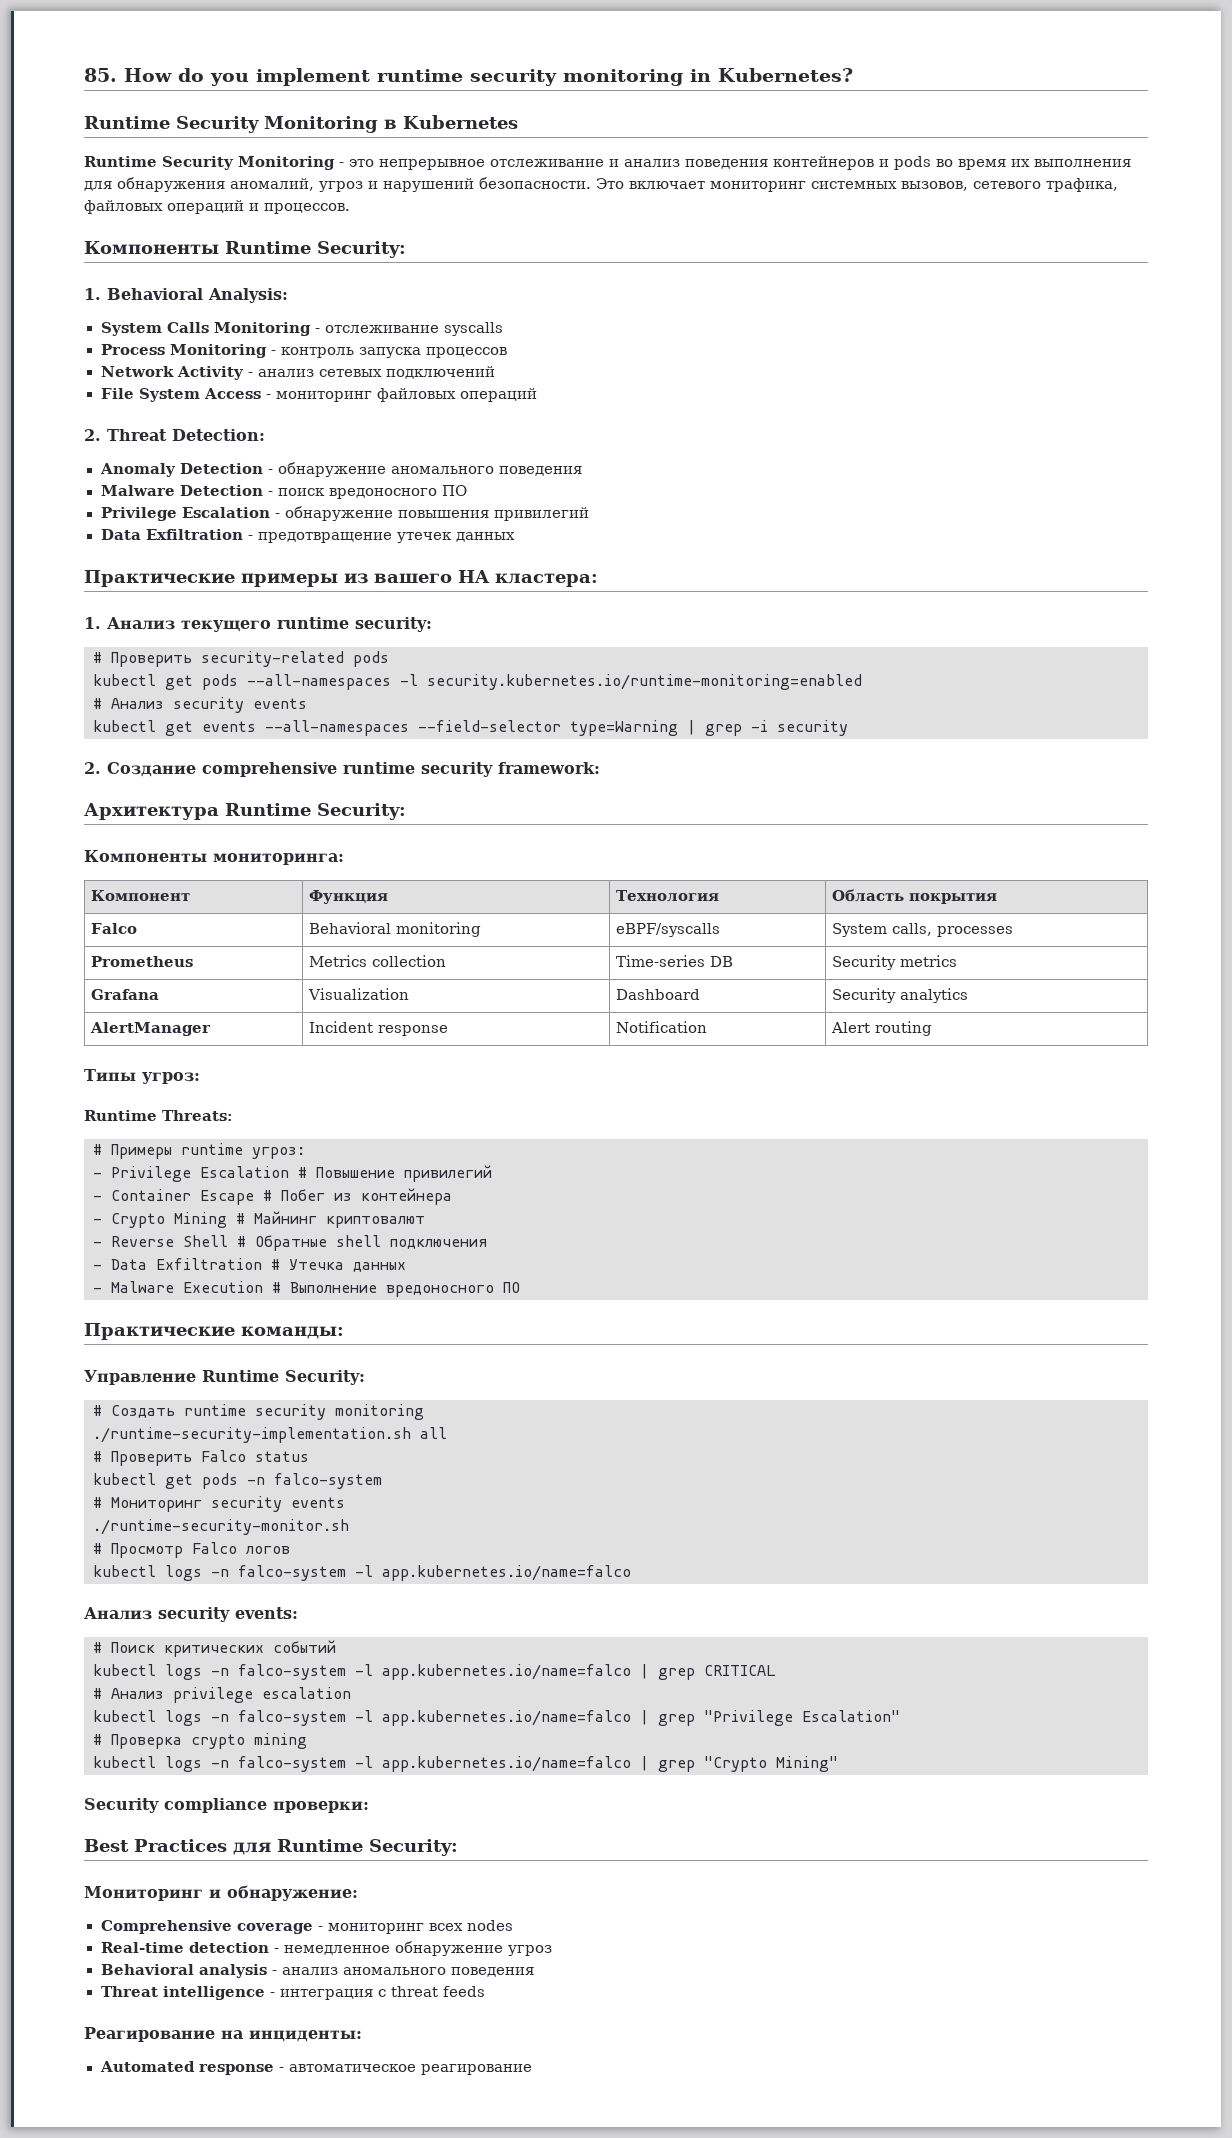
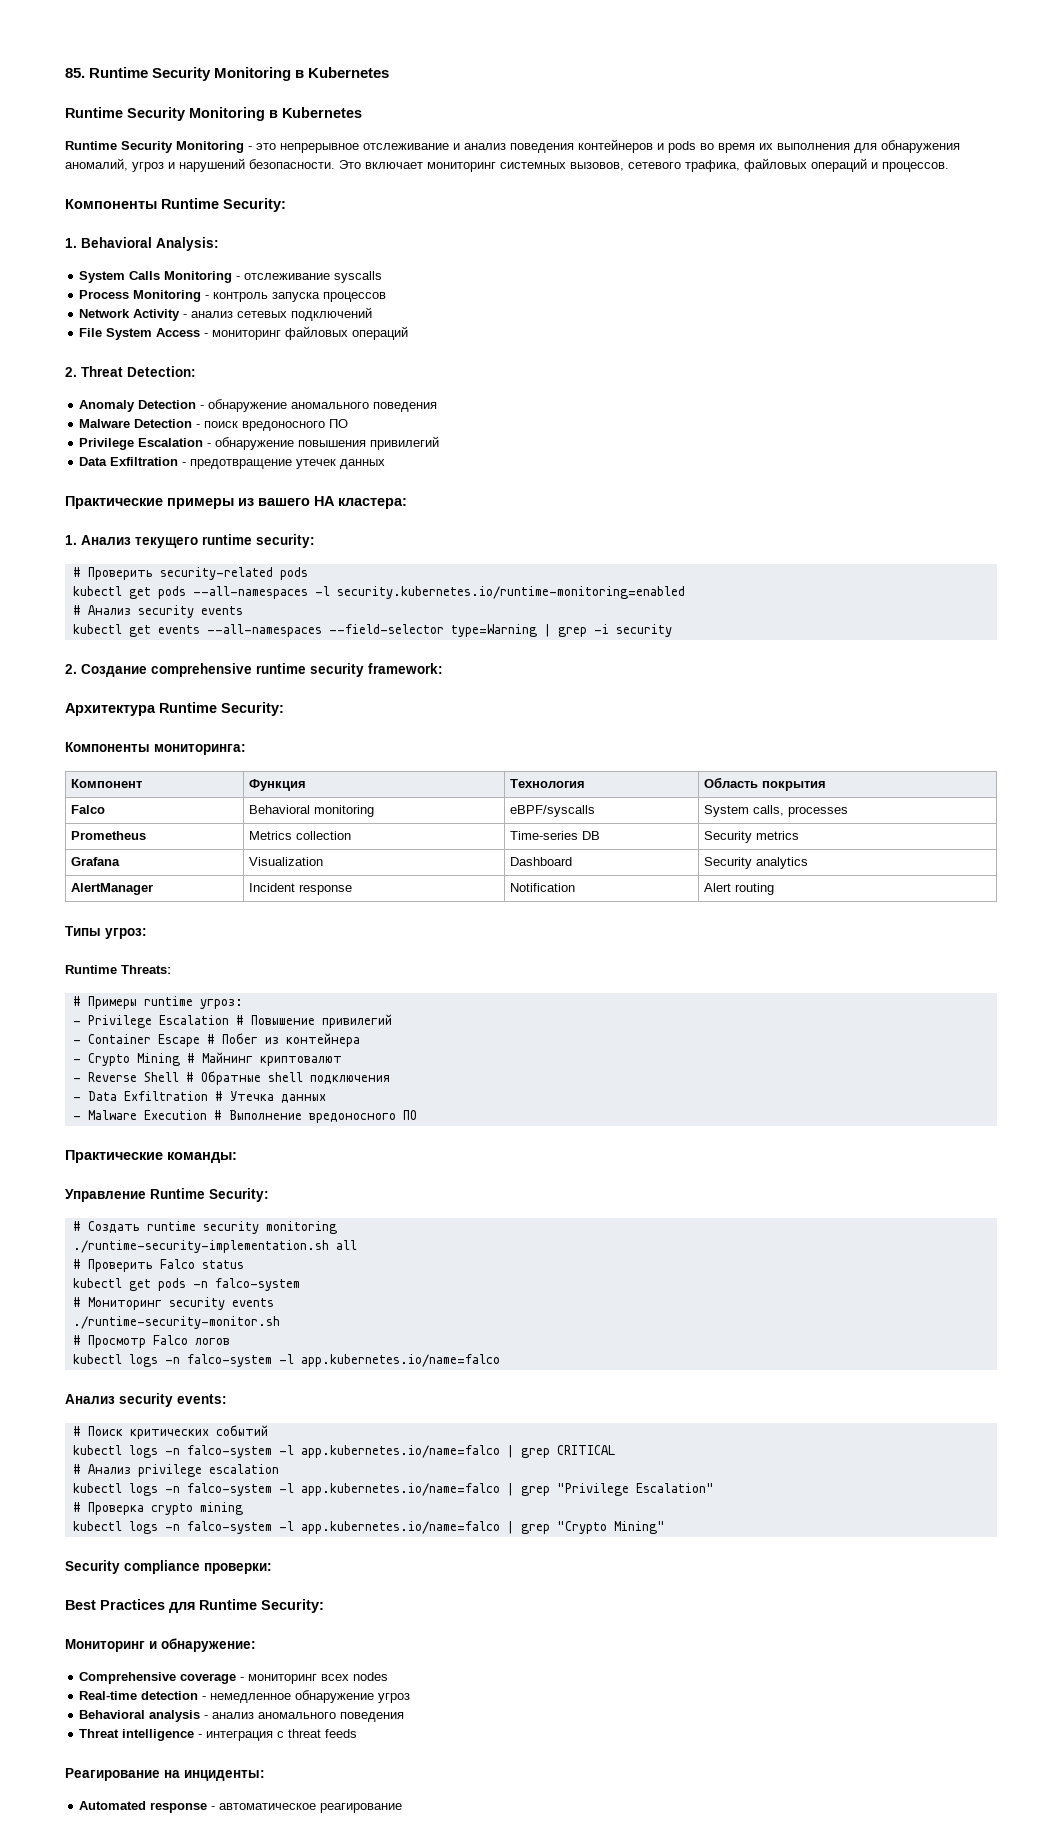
[124,68,853,86] How do you implement runtime security monitoring in Kubernetes? -> [89,67,390,81] Runtime Security Monitoring в Kubernetes

